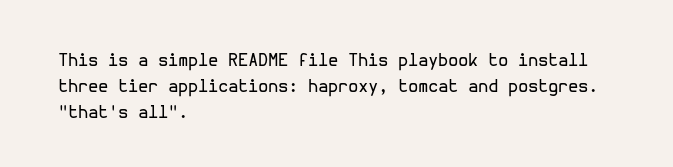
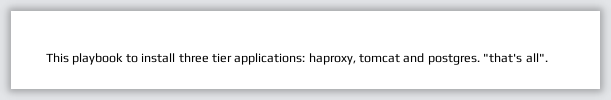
[58,53,388,71] This is a simple README file This -> [46,53,69,63] This

